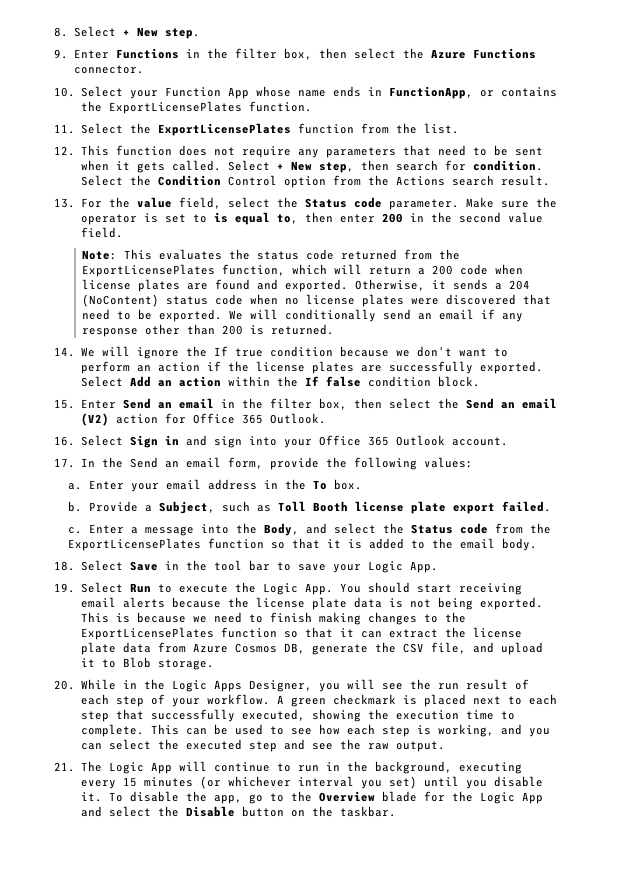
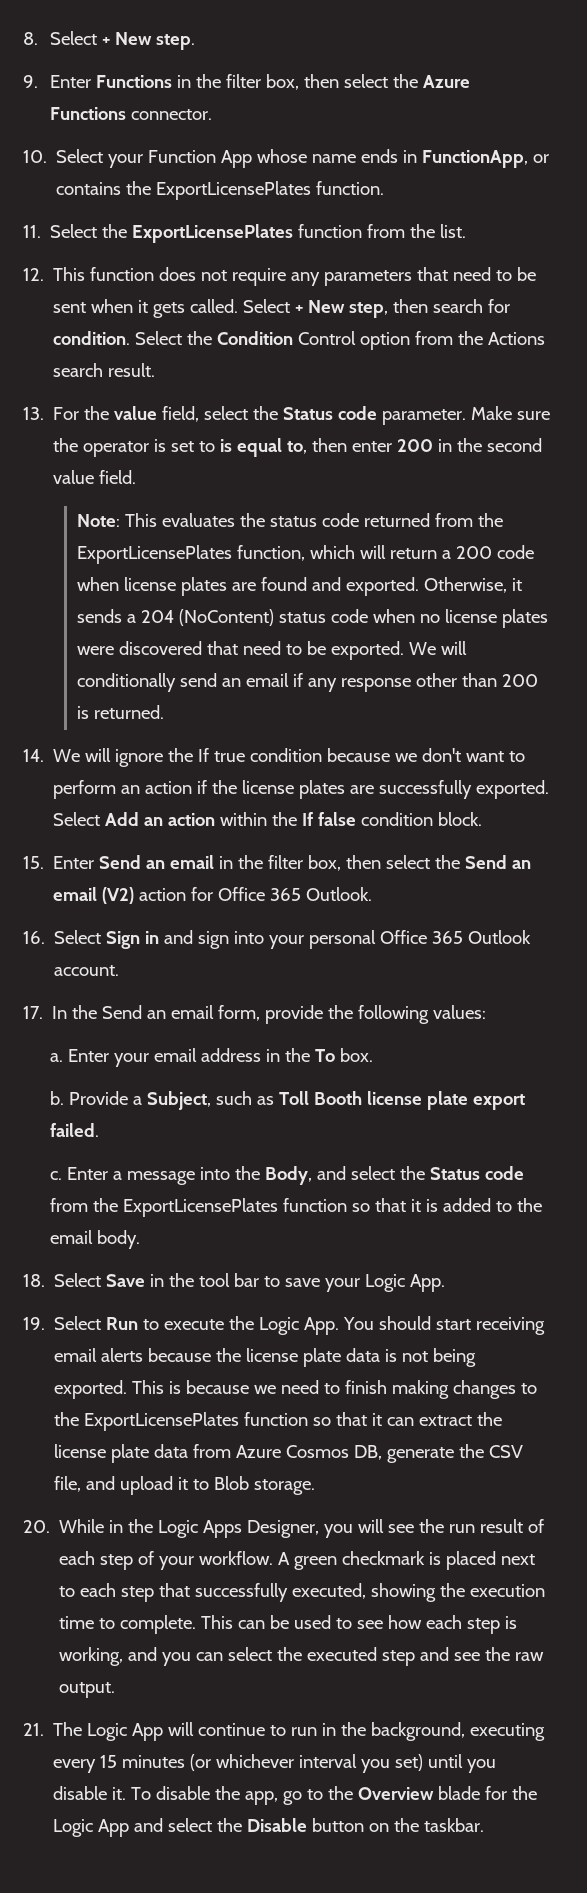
(312, 443) none -> [309,930,377,949] personal

